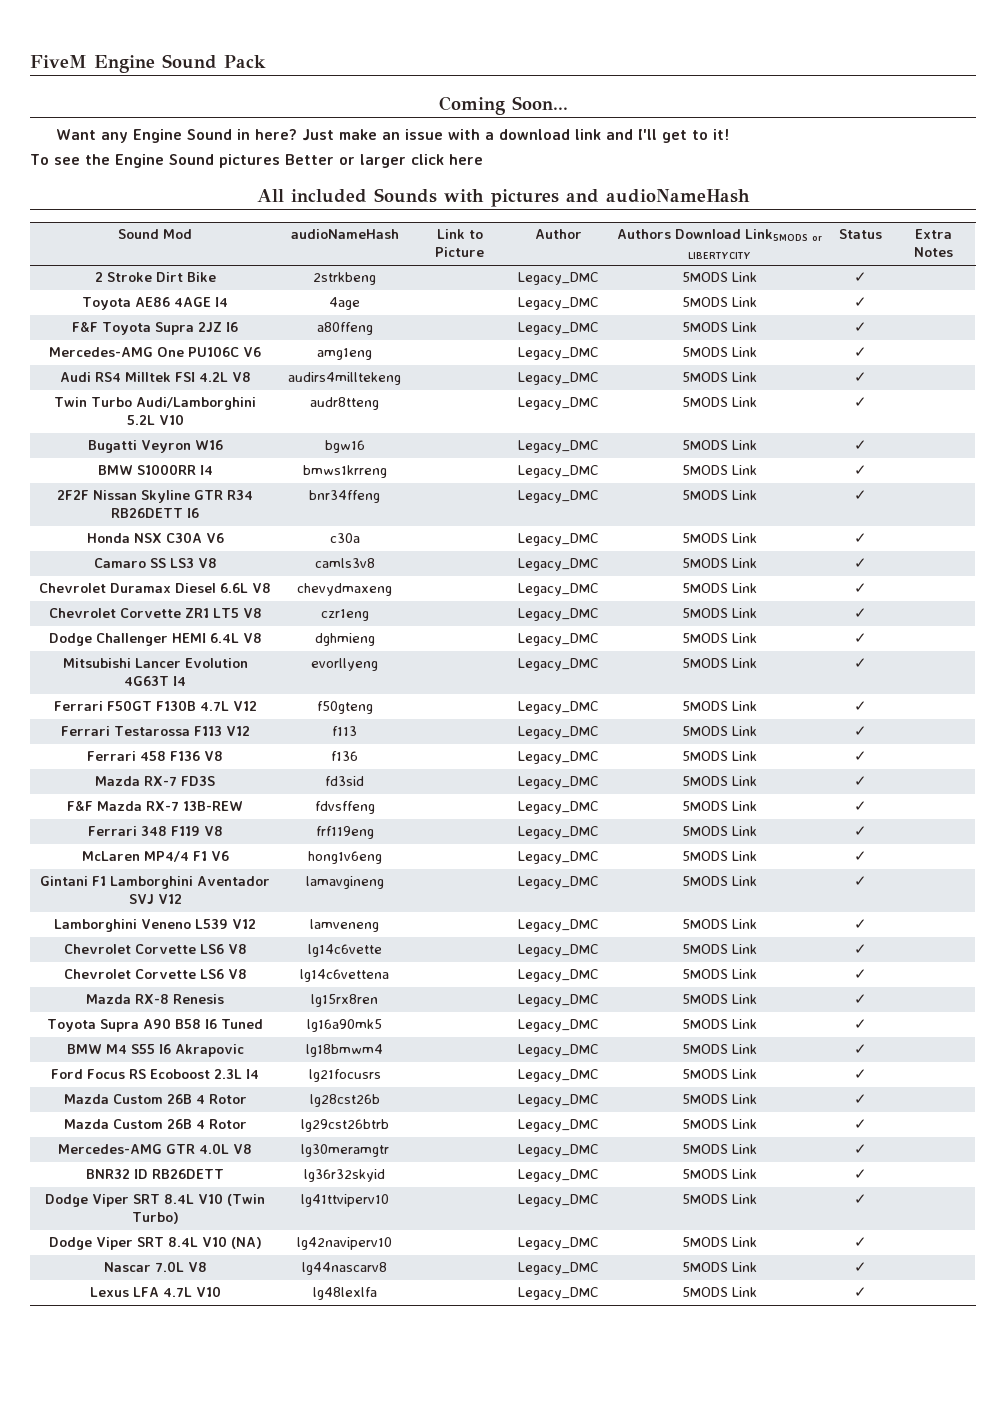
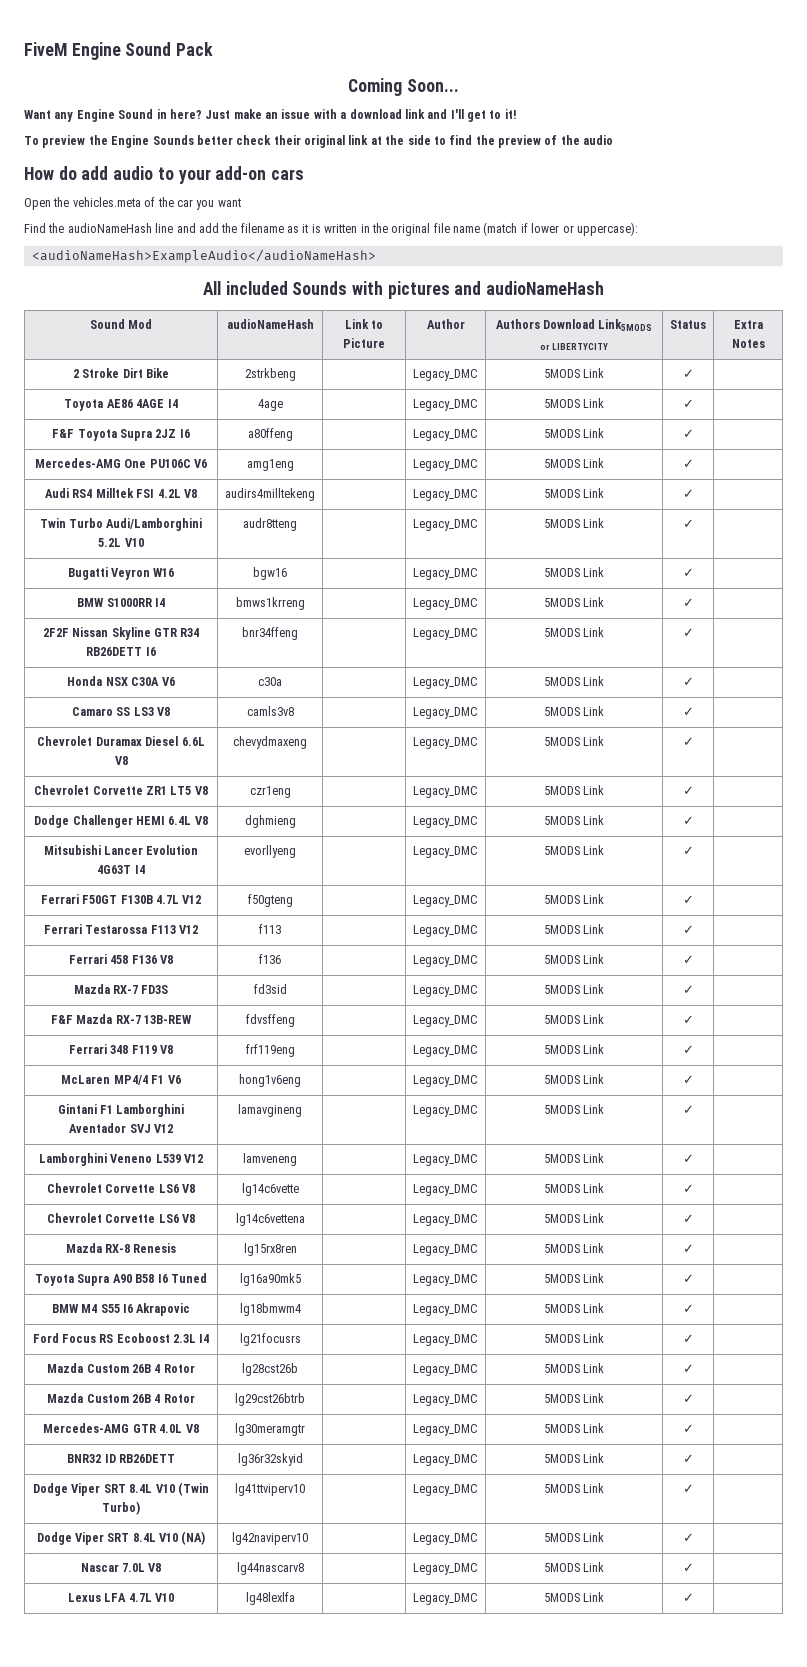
[53,157,80,165] see -> [42,135,86,148] preview
[168,154,483,168] Sound pictures Better or larger click here -> [152,135,614,148] [24,166,305,184] [24,197,241,210] [24,222,638,236] [31,249,376,263] Sounds better check their original link at the side to find the preview of the audio // How do add audio to your add-on cars // Open the vehicles.meta of the car you want // Find the audioNameHash line and add the filename as it is written in the original file name (match if lower or uppercase): // <audioNameHash>ExampleAudio</audioNameHash>

